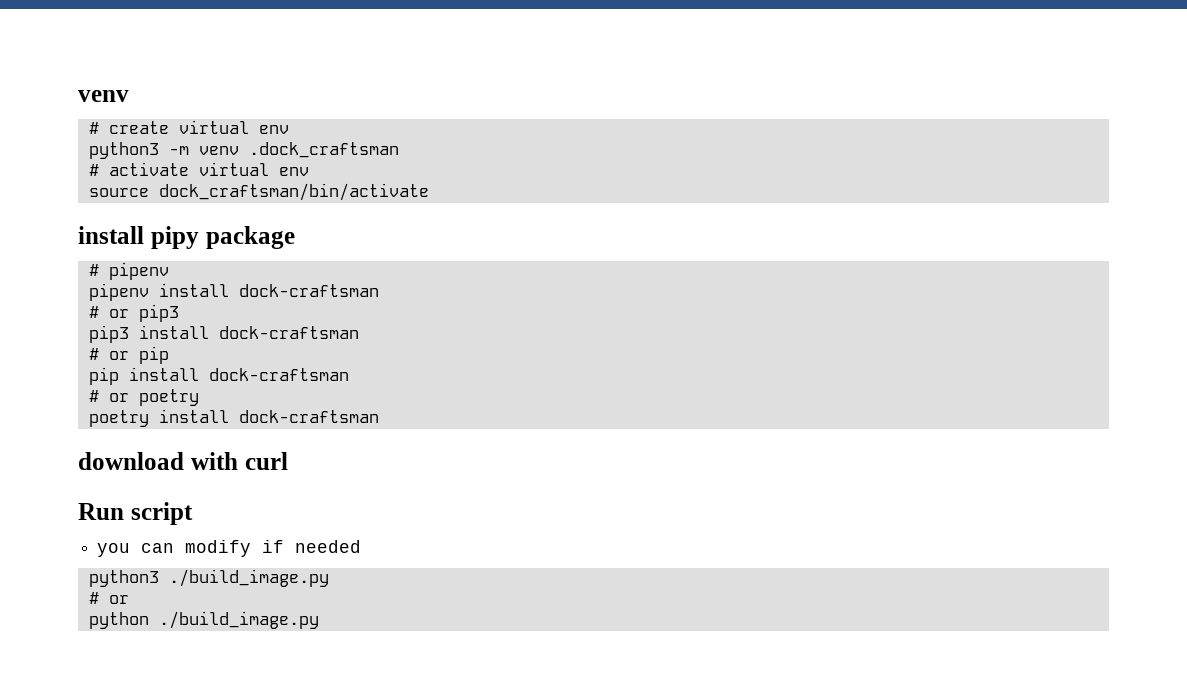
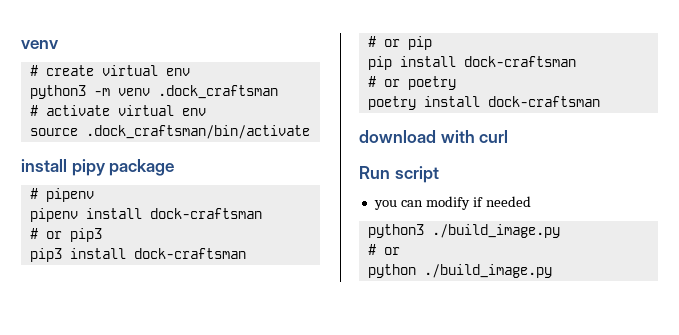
[158,183,429,201] dock_craftsman/bin/activate -> [85,125,310,139] .dock_craftsman/bin/activate

